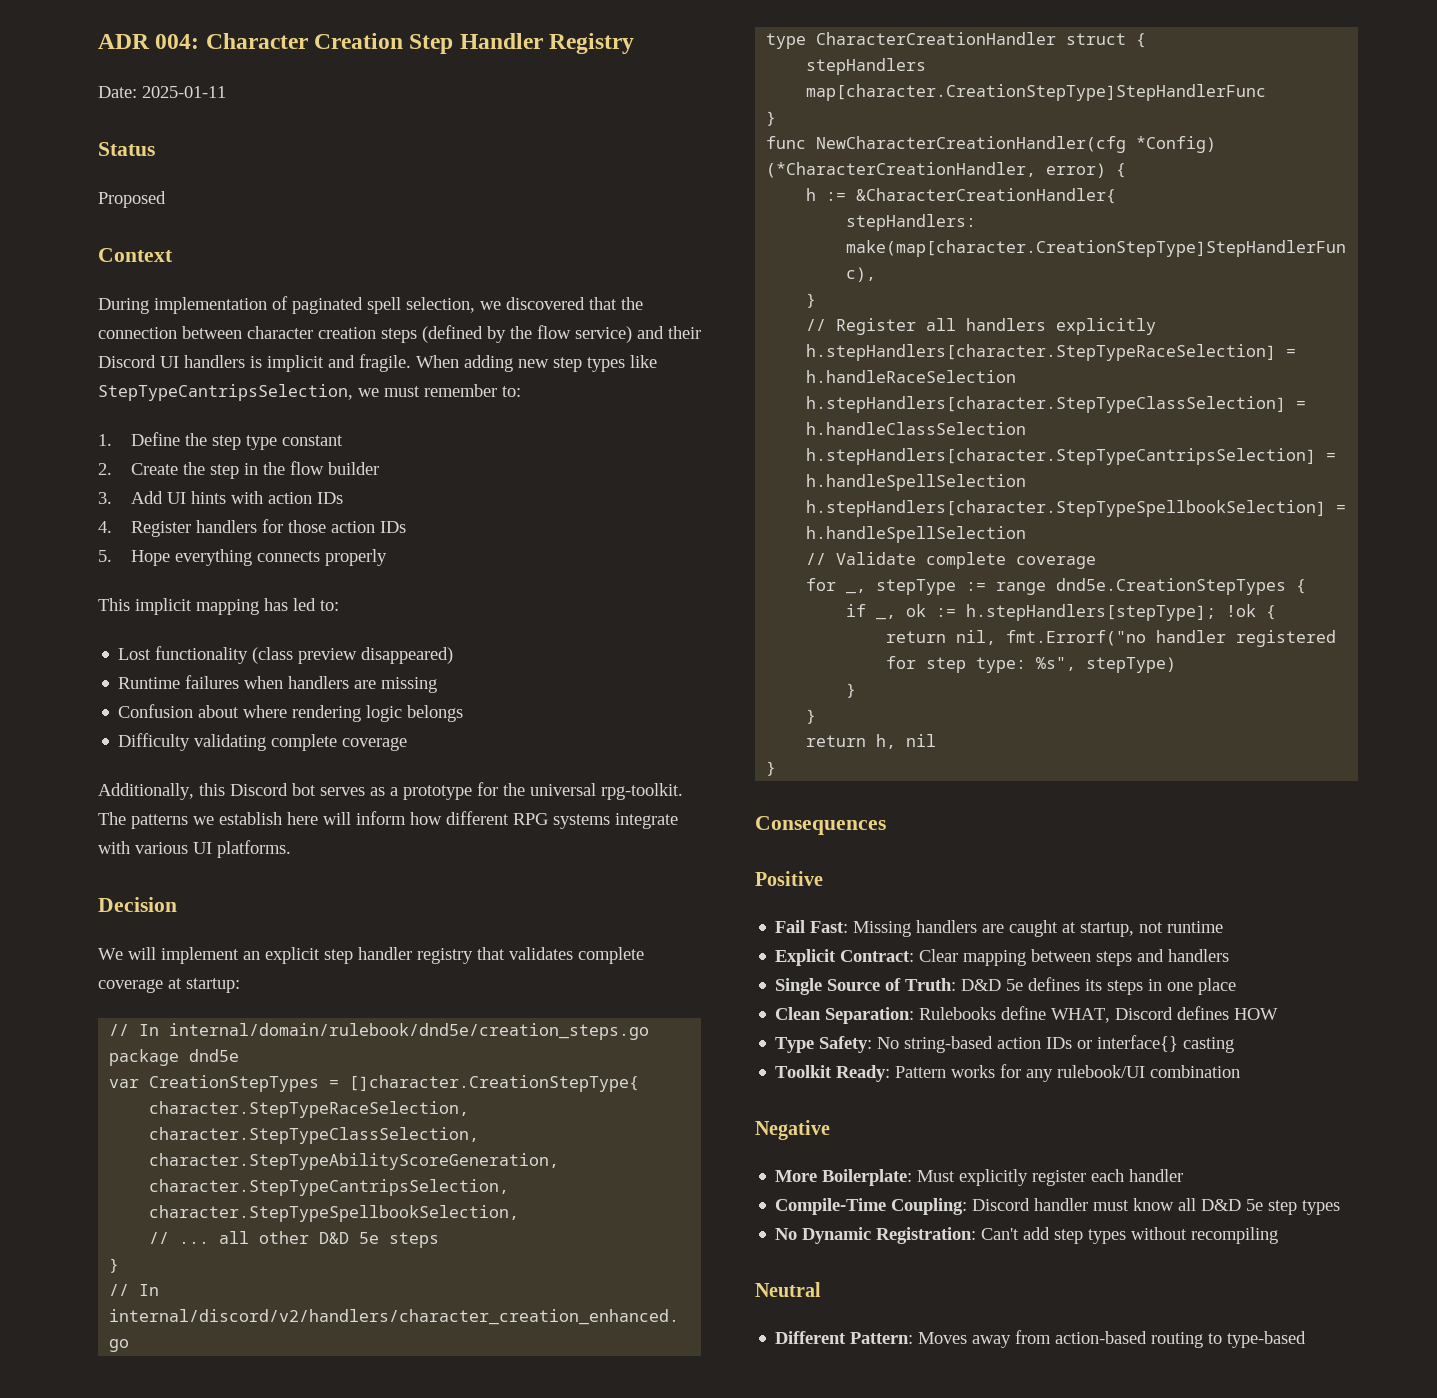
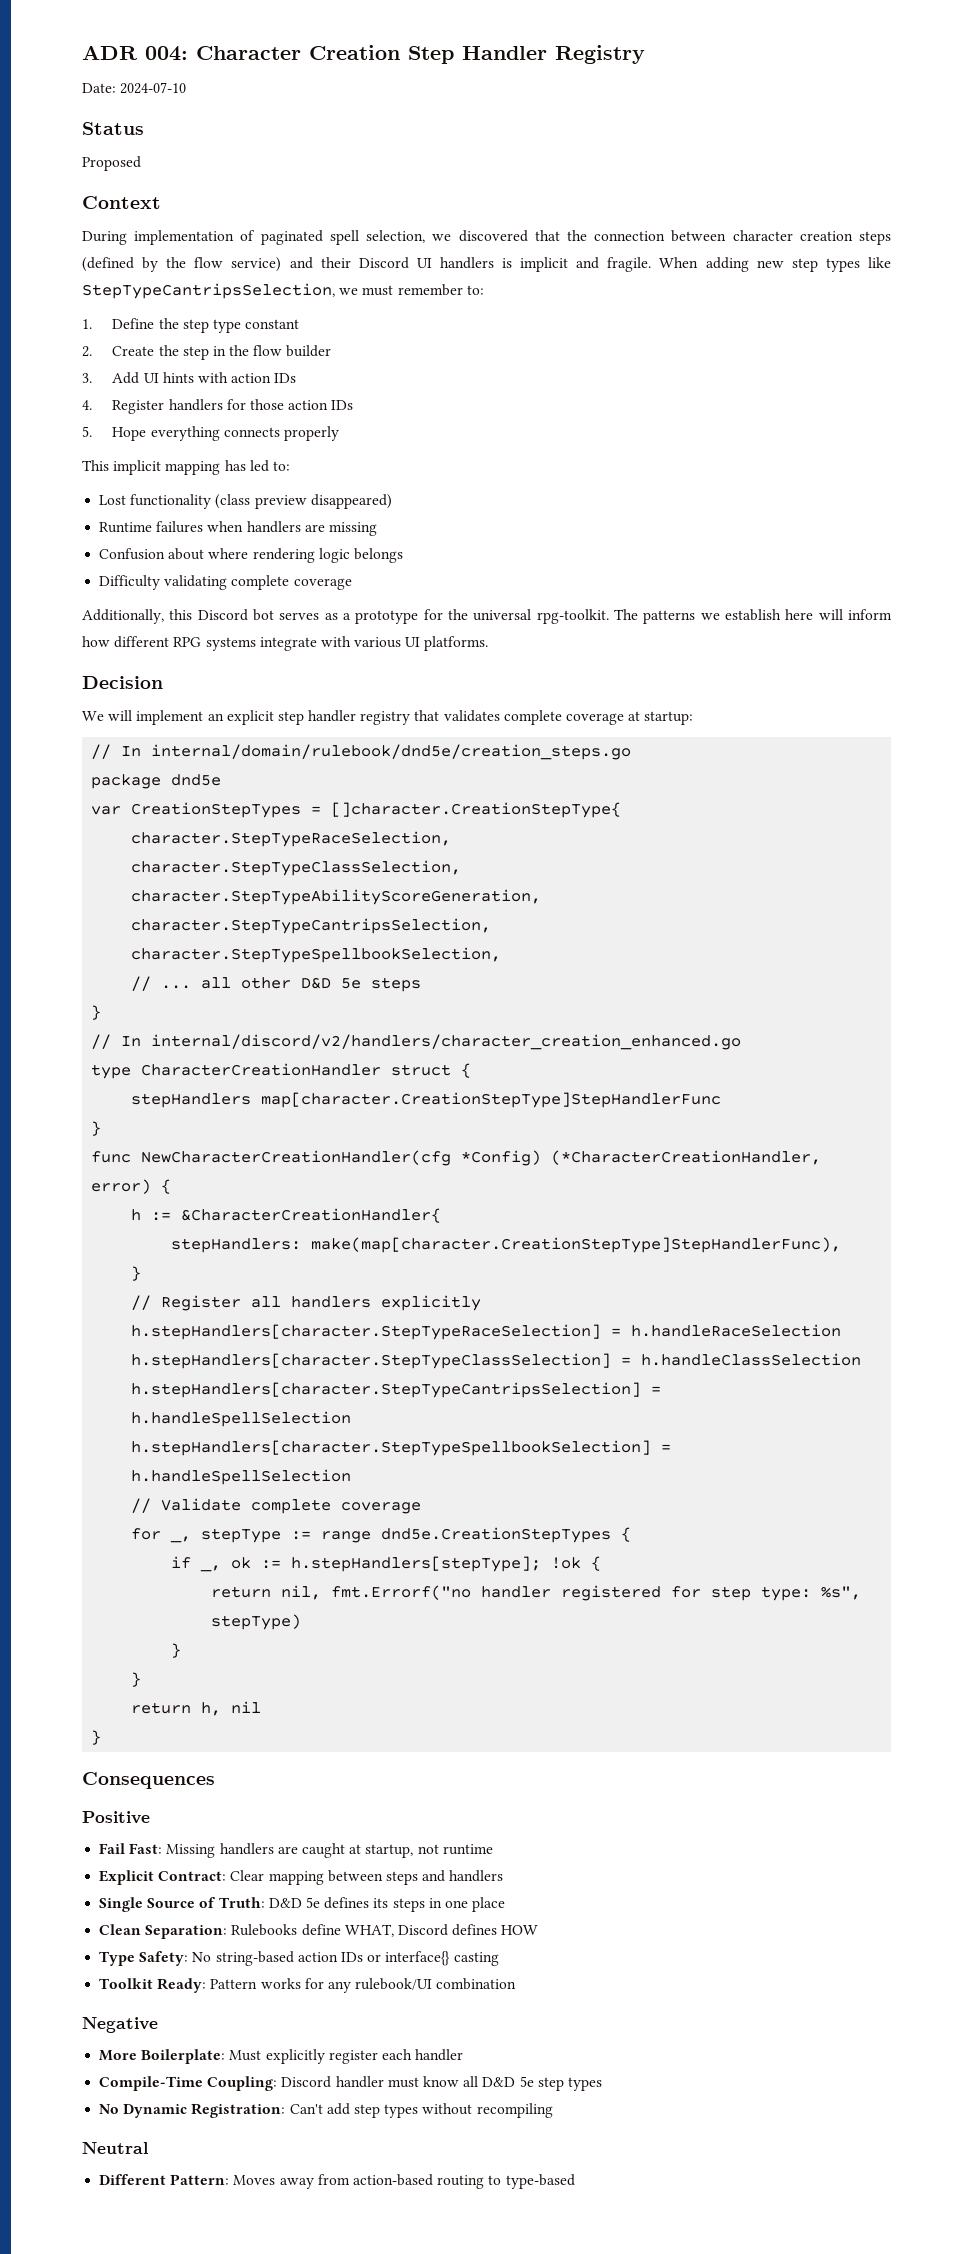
[142,86,226,98] 2025-01-11 -> [120,82,187,94] 2024-07-10

